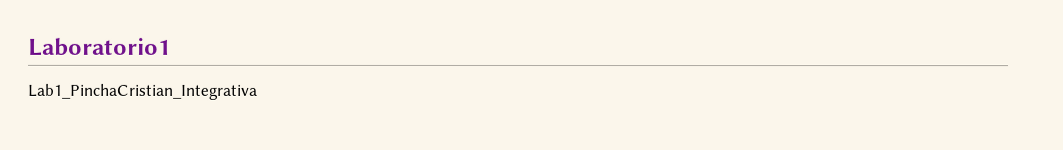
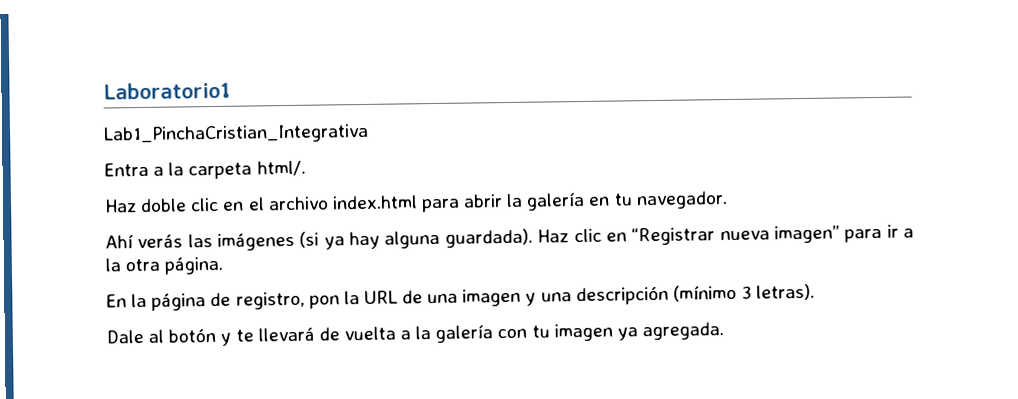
(257, 91) none -> [104,160,306,180] [104,191,728,213] [105,224,915,251] [105,256,224,275] [106,283,816,311] [106,322,724,346] // Entra a la carpeta html/. // Haz doble clic en el archivo index.html para abrir la galería en tu navegador. // Ahí verás las imágenes (si ya hay alguna guardada). Haz clic en “Registrar nueva imagen” para ir a la otra página. // En la página de registro, pon la URL de una imagen y una descripción (mínimo 3 letras). // Dale al botón y te llevará de vuelta a la galería con tu imagen ya agregada.

